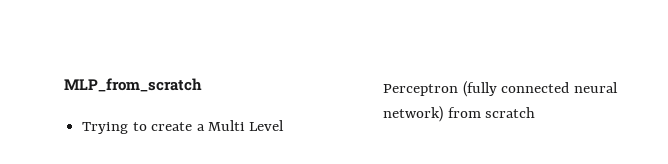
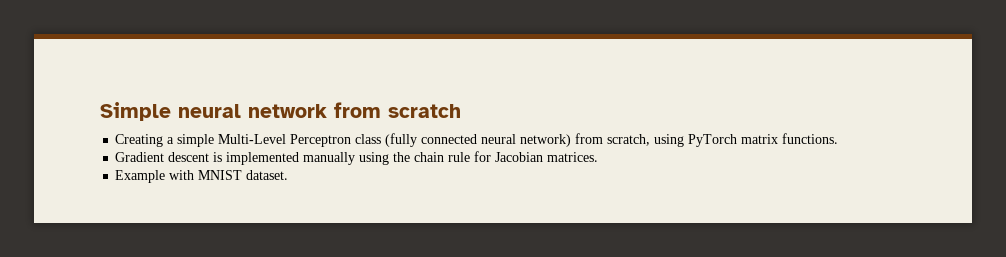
[64,78,202,92] [82,120,285,134] [383,84,459,96] MLP_from_scratch // Trying to create a Multi Level Perceptron -> [100,102,461,121] [115,134,382,147] Simple neural network from scratch // Creating a simple Multi-Level Perceptron class
[485,107,536,118] scratch -> [607,133,839,147] [115,151,599,165] [115,170,289,183] scratch, using PyTorch matrix functions. // Gradient descent is implemented manually using the chain rule for Jacobian matrices. // Example with MNIST dataset.

